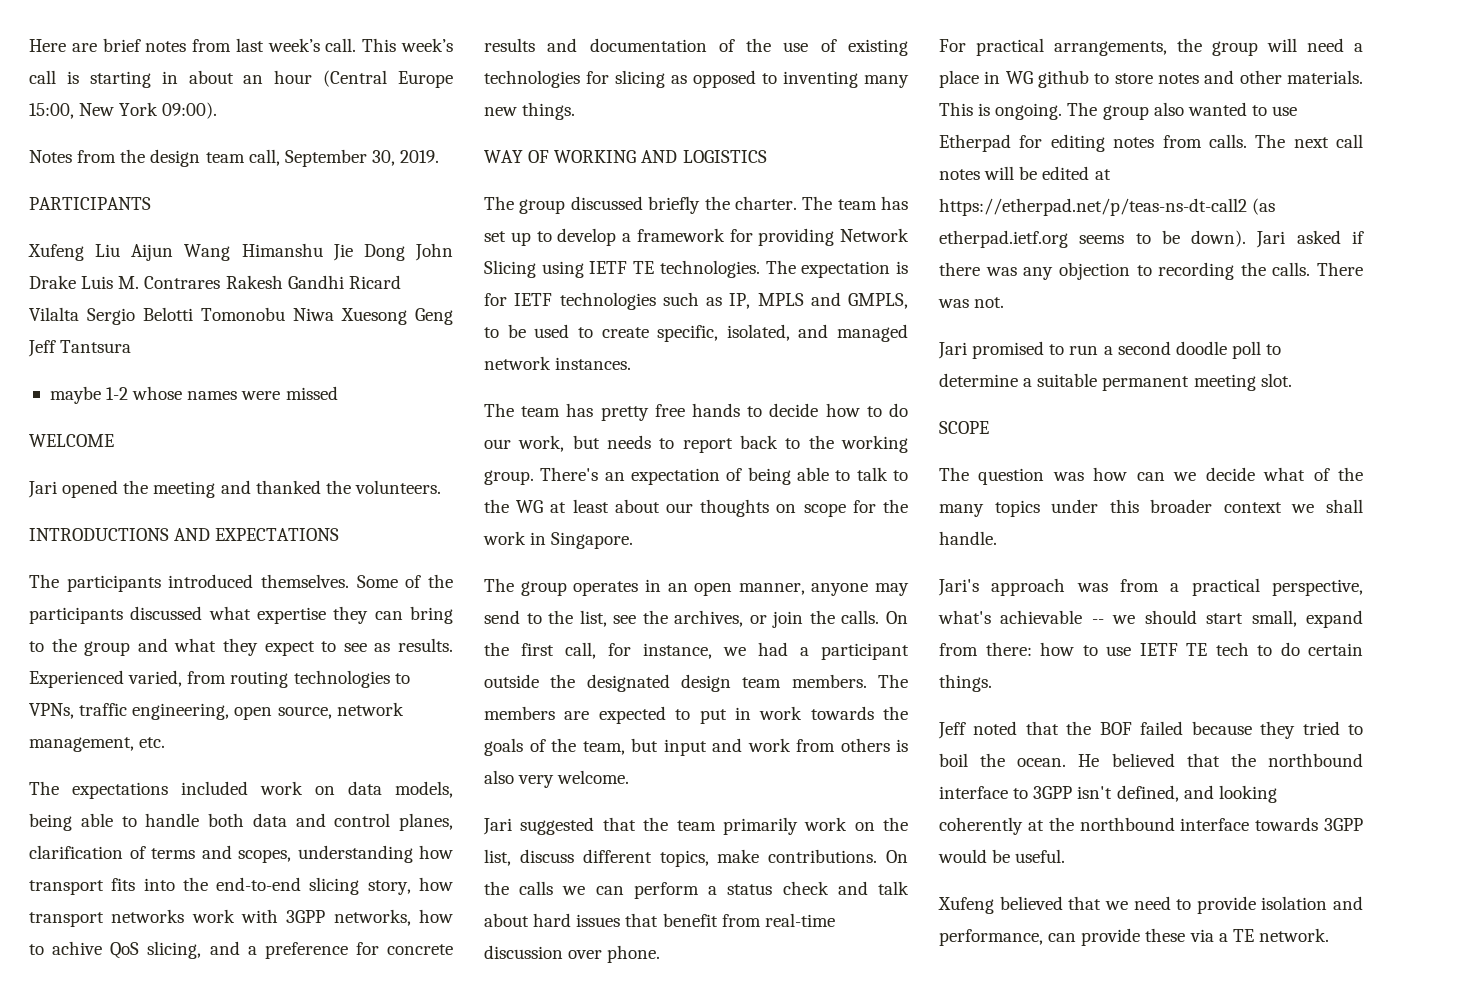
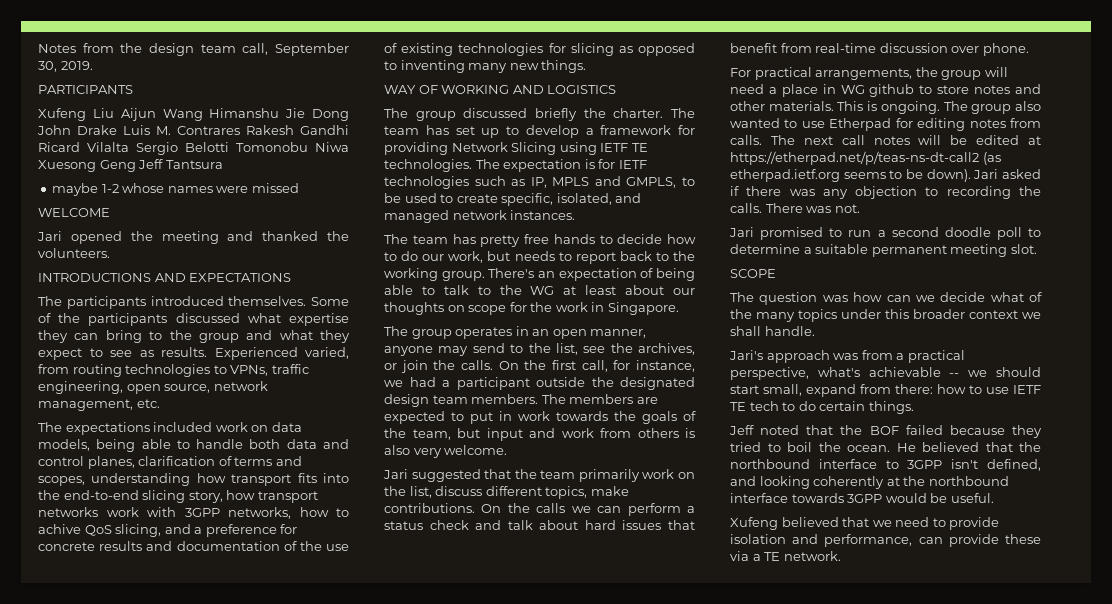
[29,38,453,52] [29,70,453,88] [29,102,218,119] Here are brief notes from last week’s call. This week’s call is starting in about an hour (Central Europe 15:00, New York 09:00). // -> (38, 48) none

